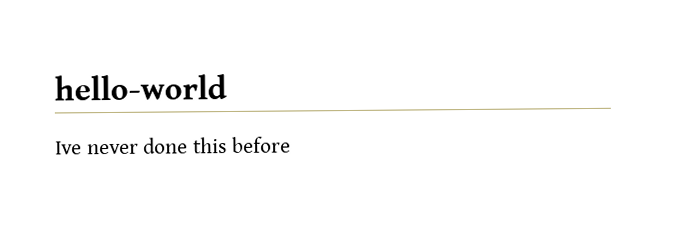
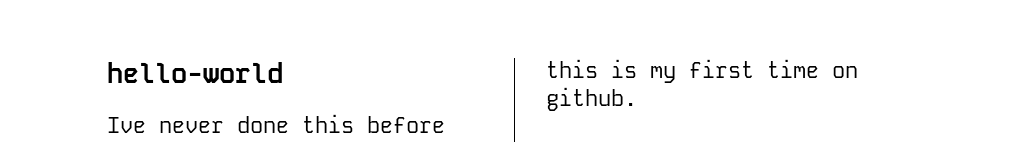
(291, 144) none -> [546,59,858,83] [546,87,637,111] this is my first time on github.

